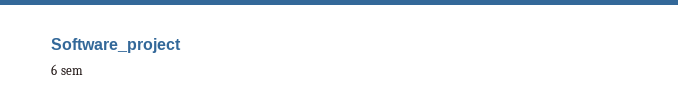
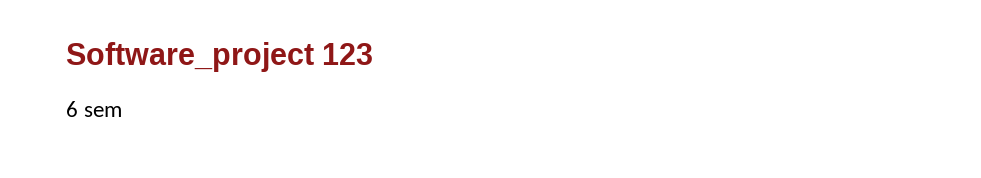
(181, 45) none -> [322,43,374,65] 123

